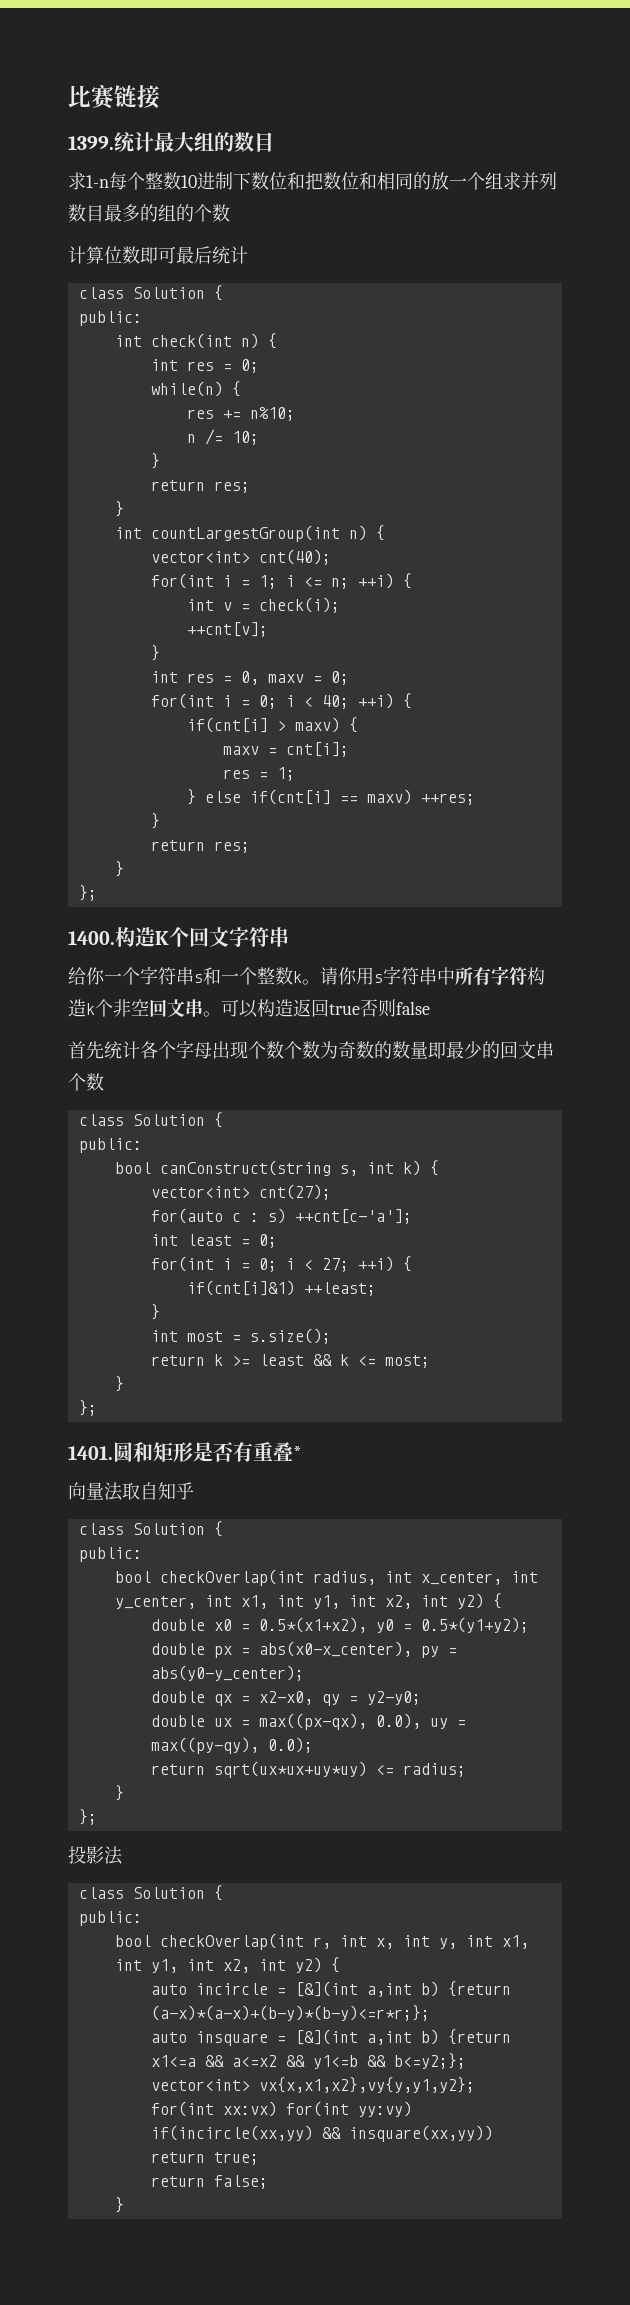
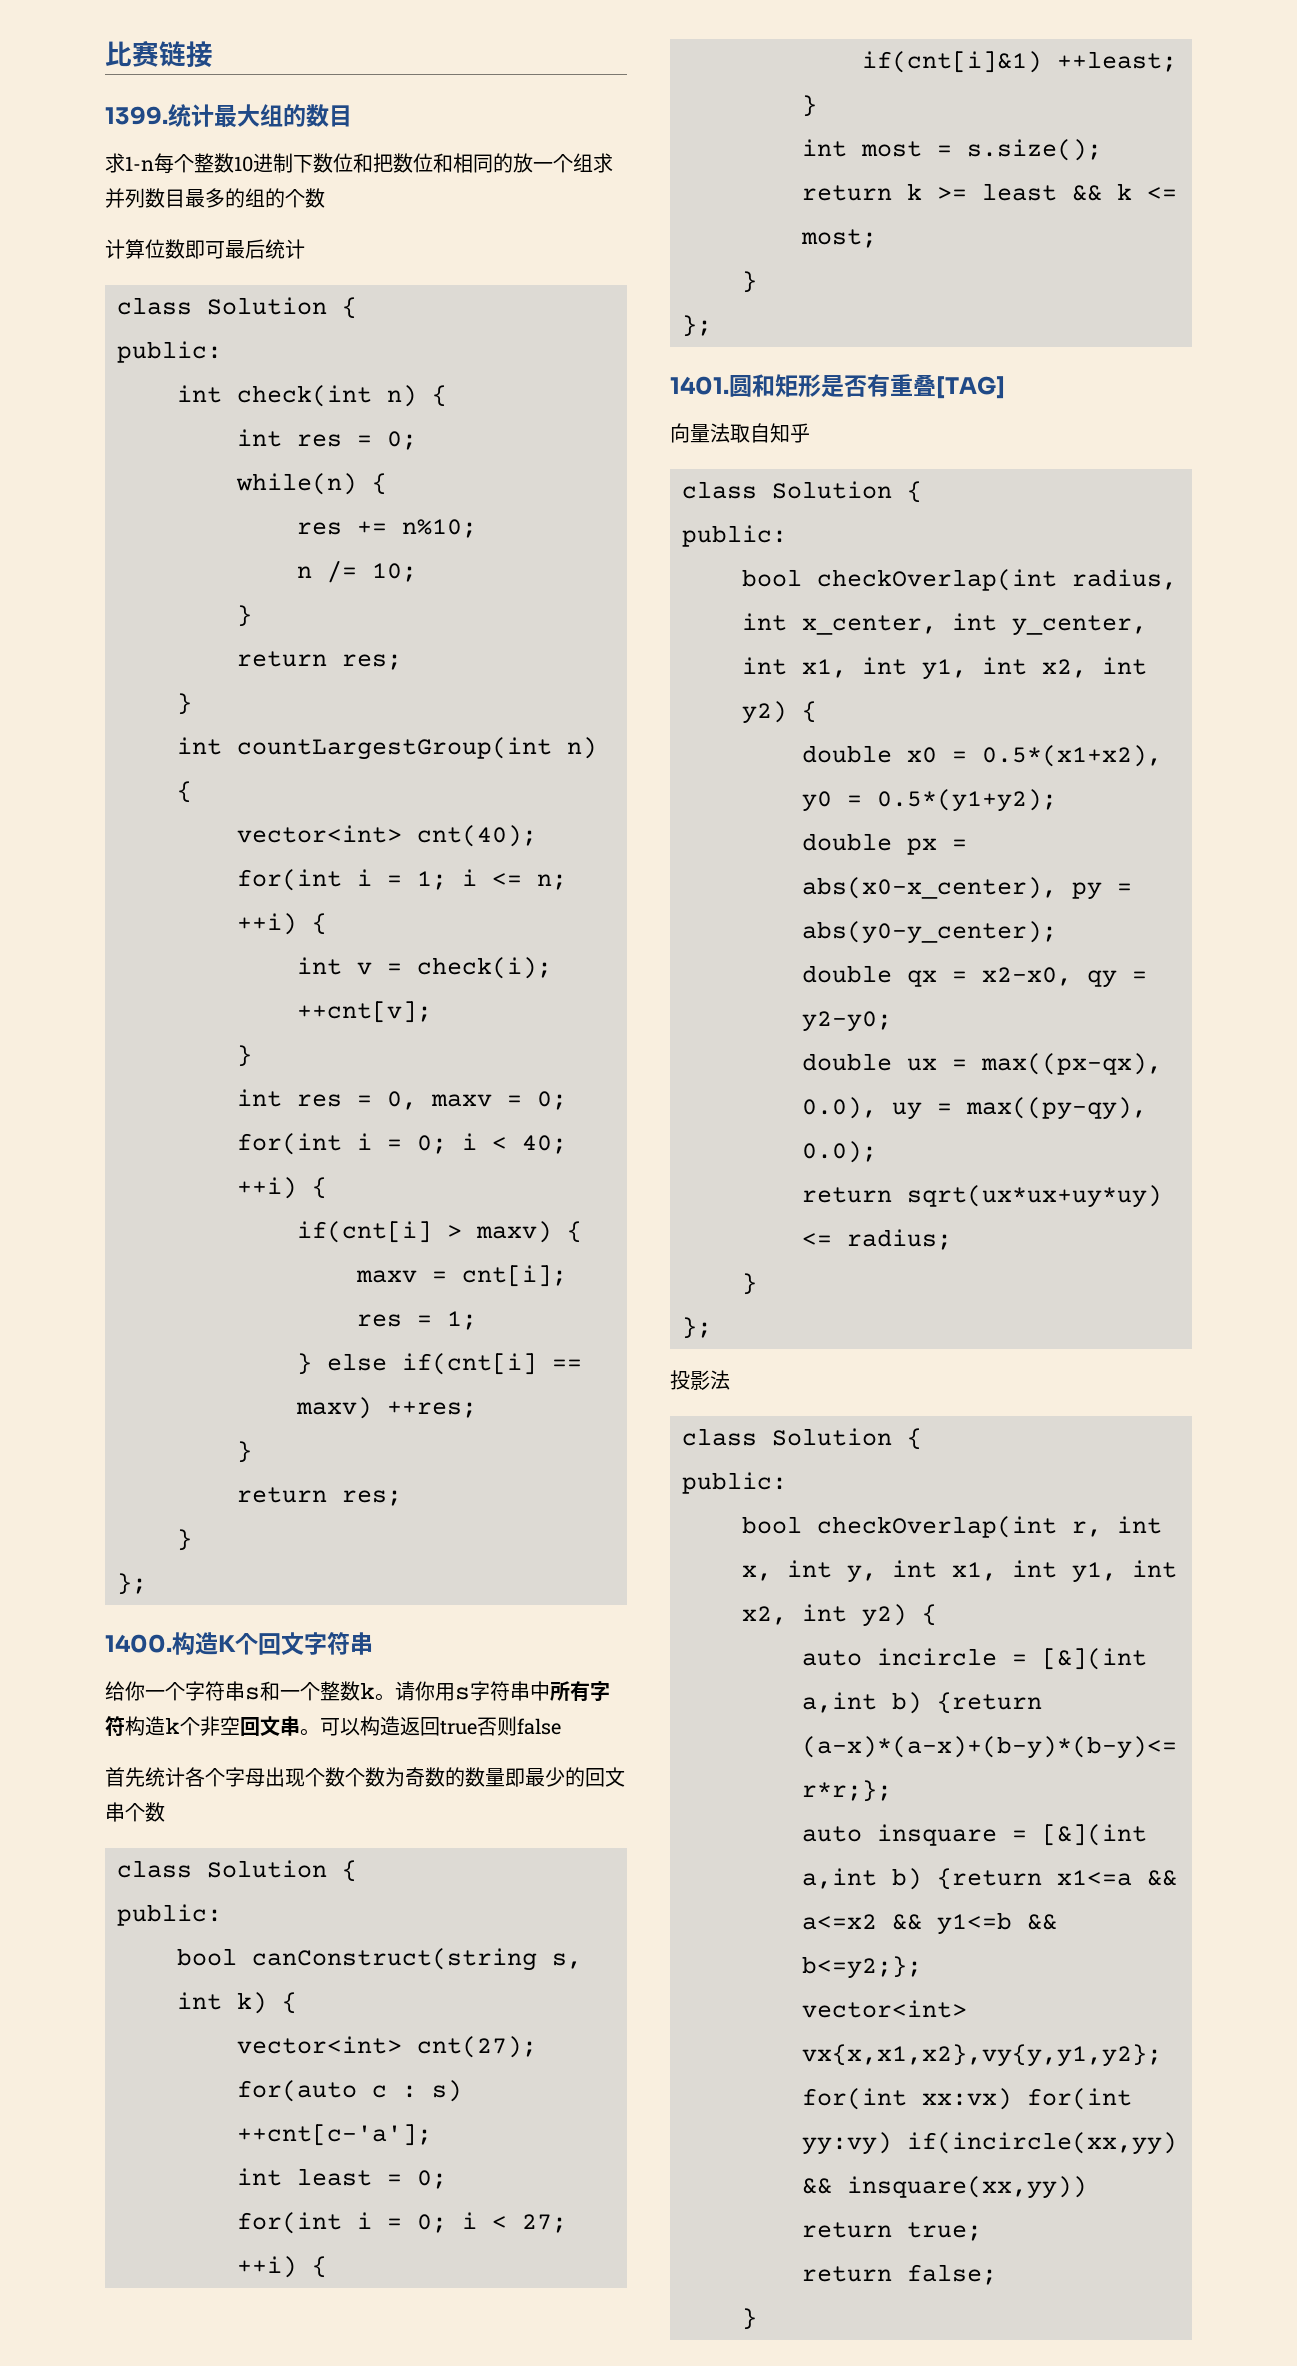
[293,1446,302,1460] * -> [936,376,1005,399] [TAG]

